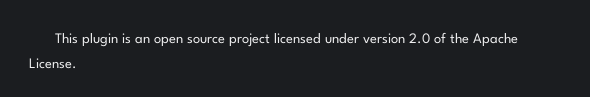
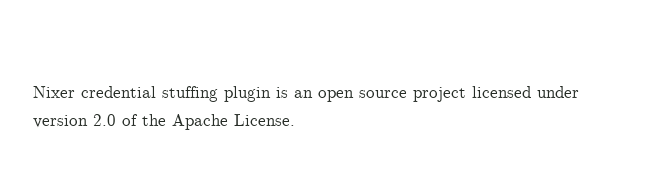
[54,33,78,44] This -> [33,86,218,102] Nixer credential stuffing

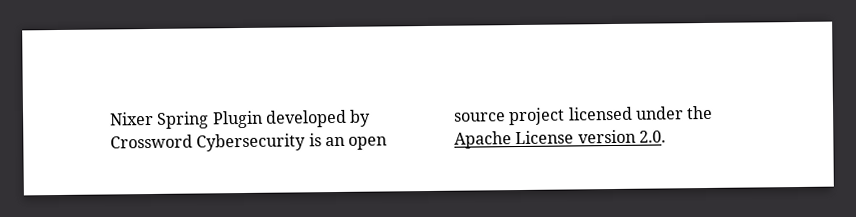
[81,86,271,102] credential stuffing plugin -> [157,109,372,129] [110,133,307,152] Spring Plugin developed by Crossword Cybersecurity
[33,114,295,130] version 2.0 of the Apache License. -> [686,105,714,120] [454,129,666,149] the Apache License version 2.0.

